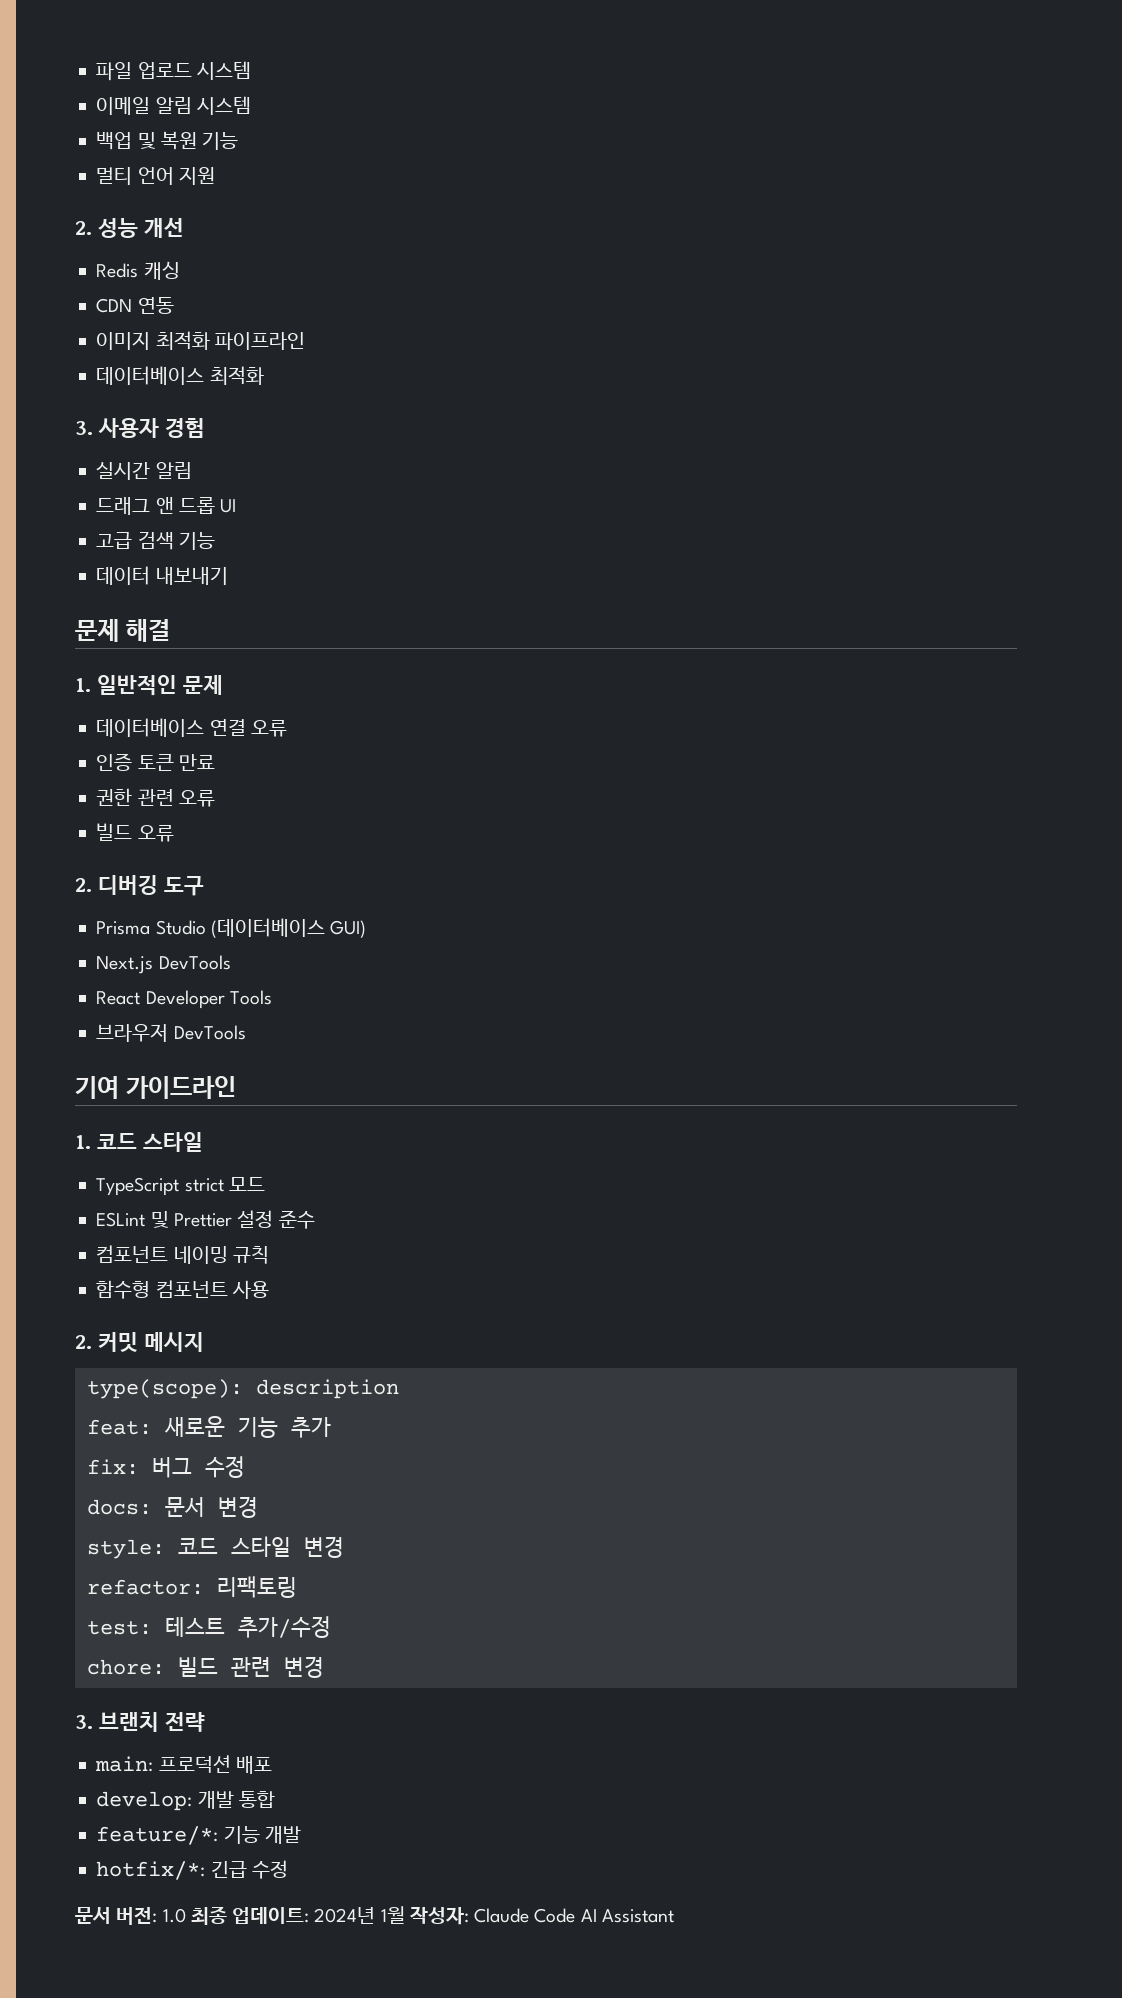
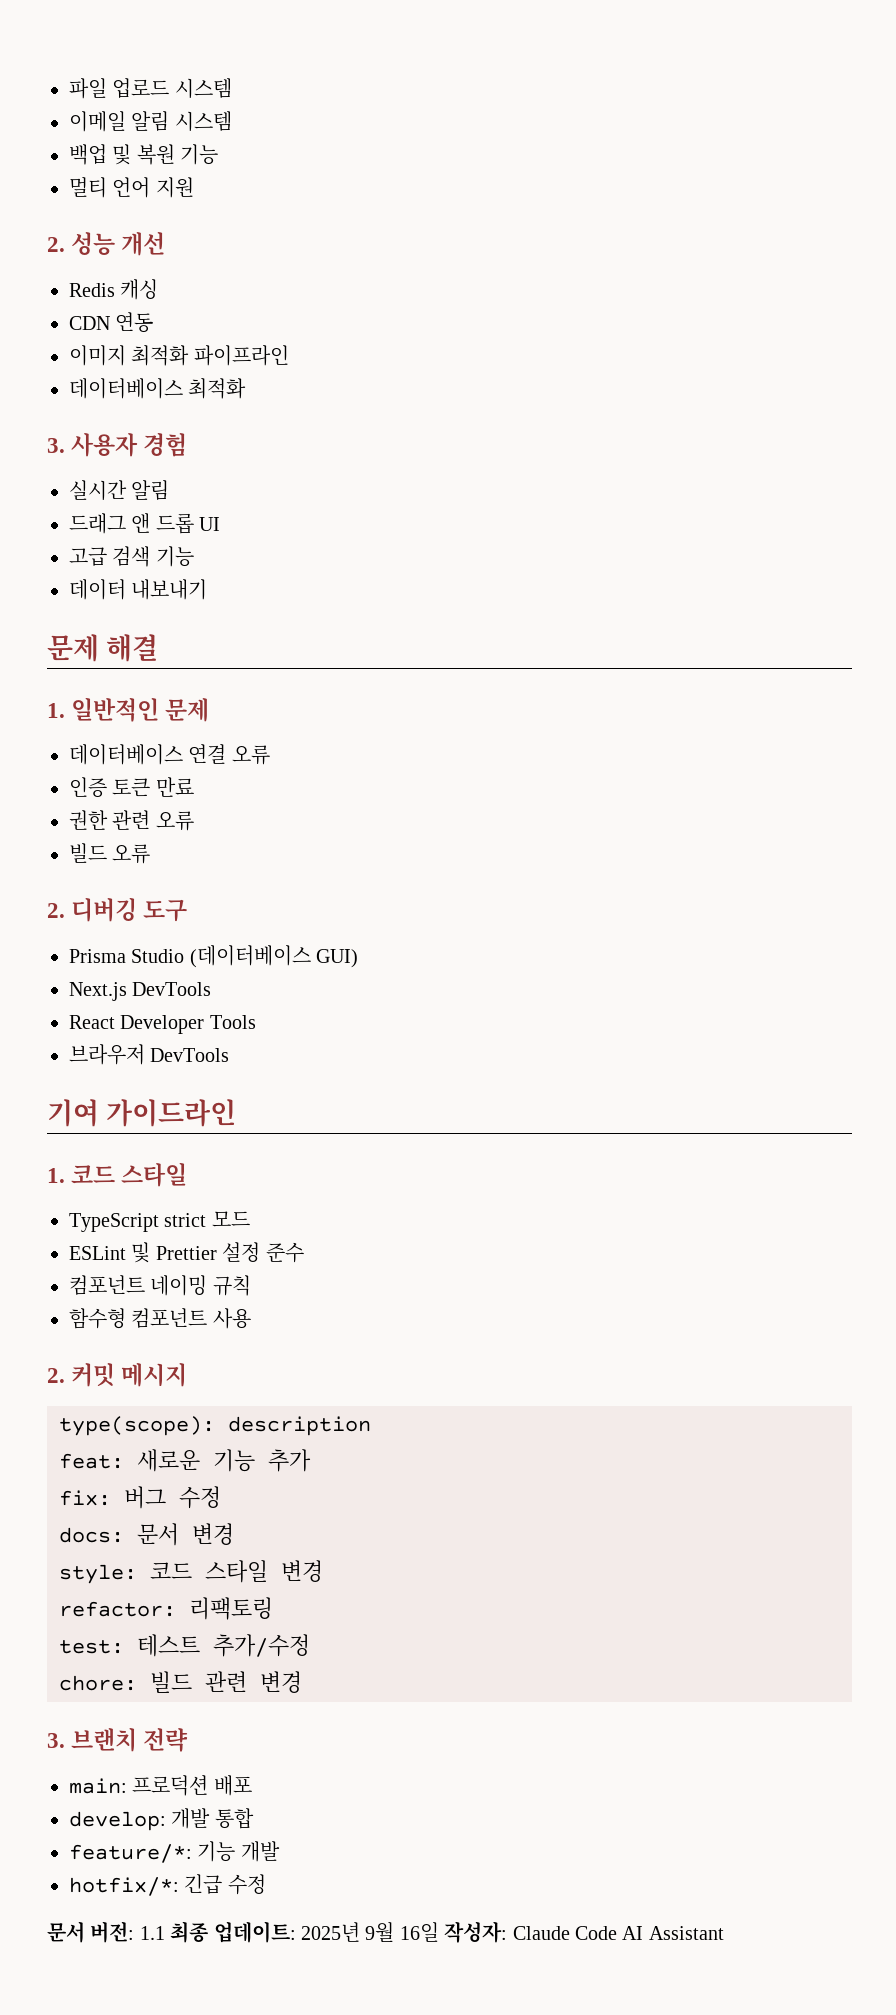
[162,1908,186,1923] 1.0 -> [139,1926,165,1940] 1.1
[314,1906,405,1924] 2024년 1월 -> [301,1921,439,1942] 2025년 9월 16일

